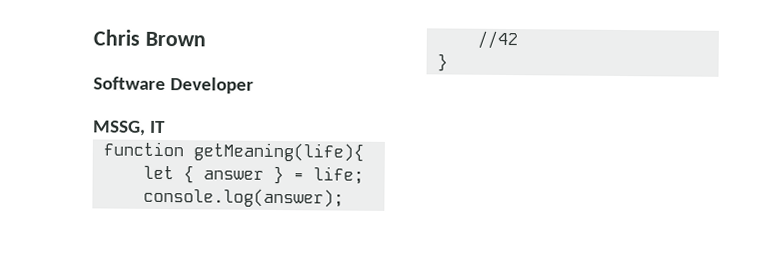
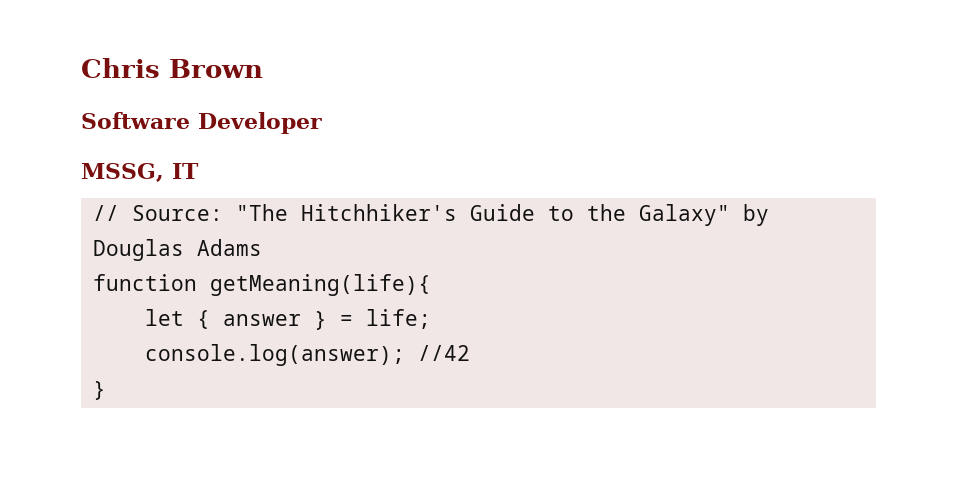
(167, 127) none -> [93,204,770,226] [93,239,263,261] // // Source: "The Hitchhiker's Guide to the Galaxy" by Douglas Adams

